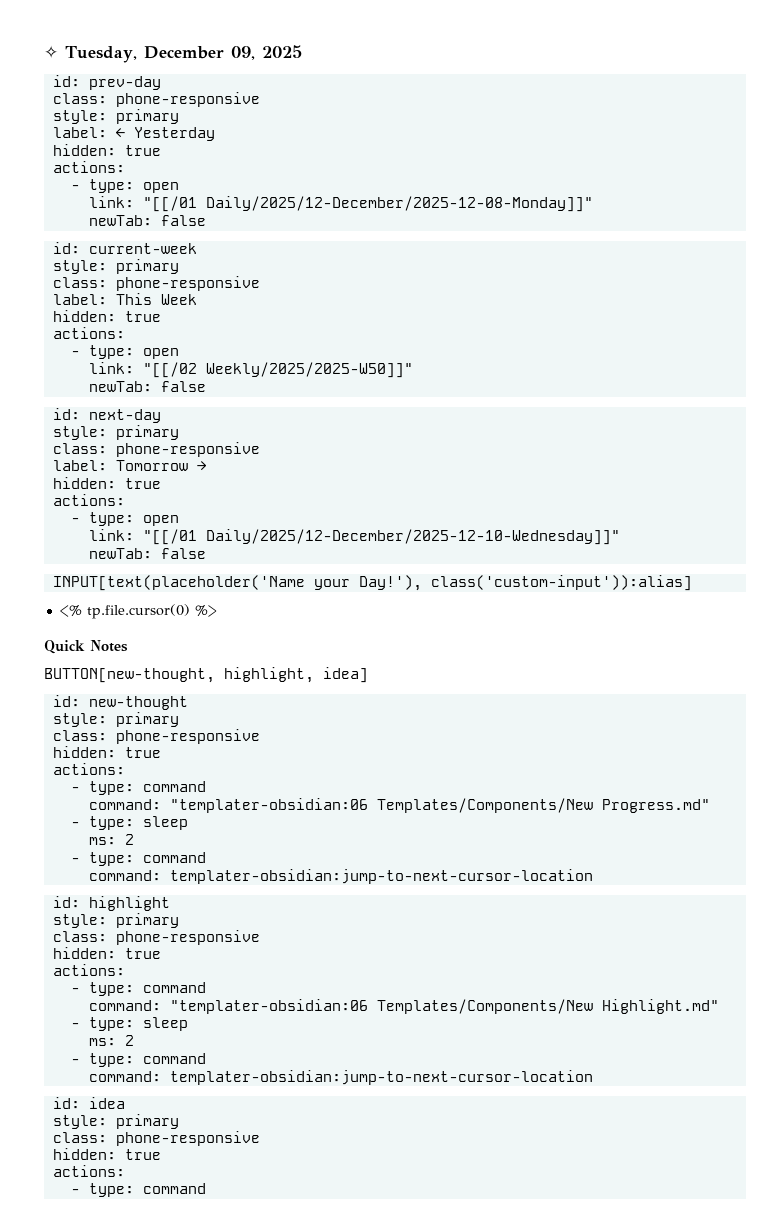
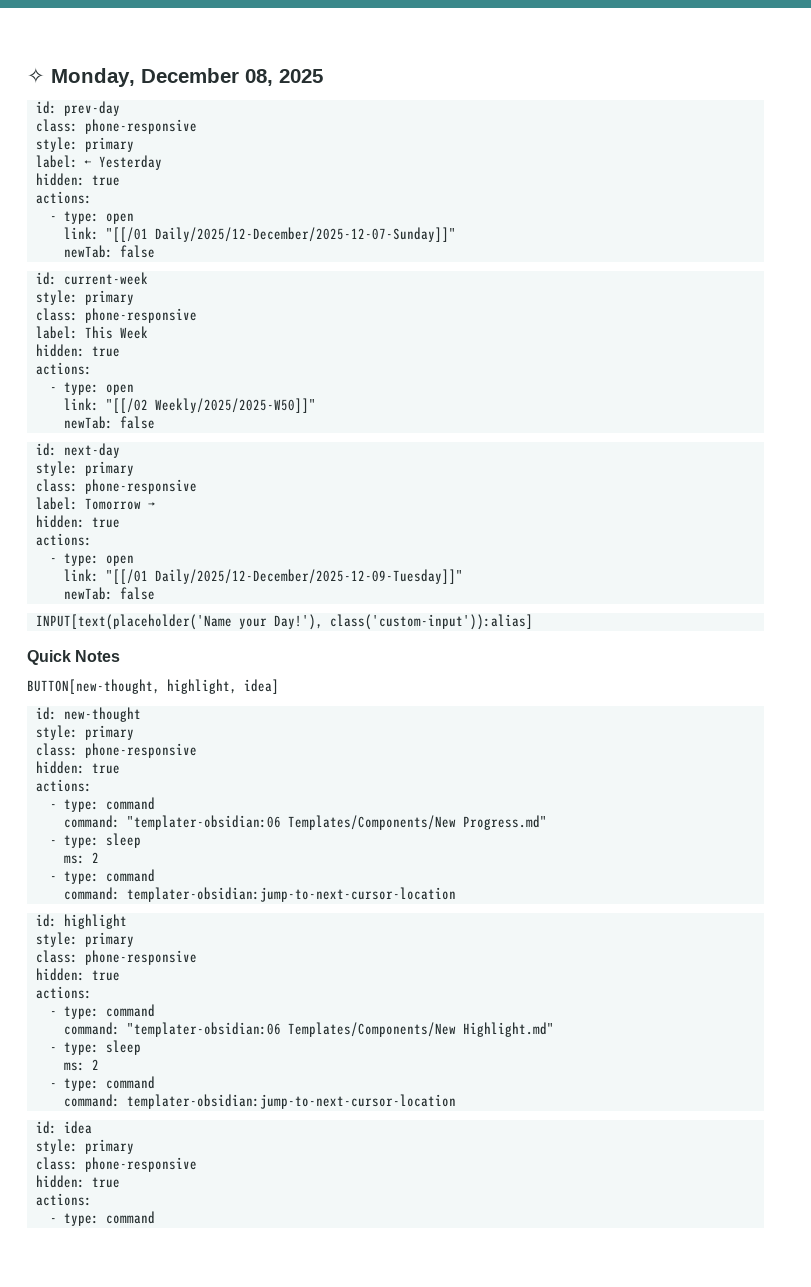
[65,46,255,63] Tuesday, December 09, -> [51,68,273,87] Monday, December 08,
[205,196,593,212] Daily/2025/12-December/2025-12-08-Monday]]" -> [154,227,456,242] Daily/2025/12-December/2025-12-07-Sunday]]"
[205,529,620,545] Daily/2025/12-December/2025-12-10-Wednesday]]" -> [154,569,463,584] Daily/2025/12-December/2025-12-09-Tuesday]]"
[59,604,217,619] // <% tp.file.cursor(0) %> -> (533, 622) none

